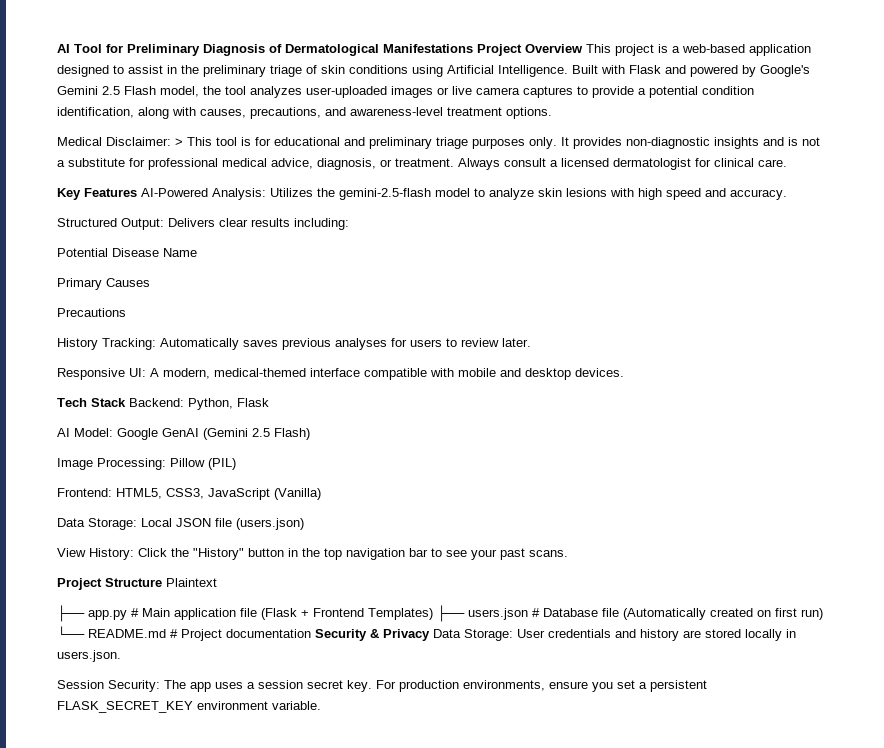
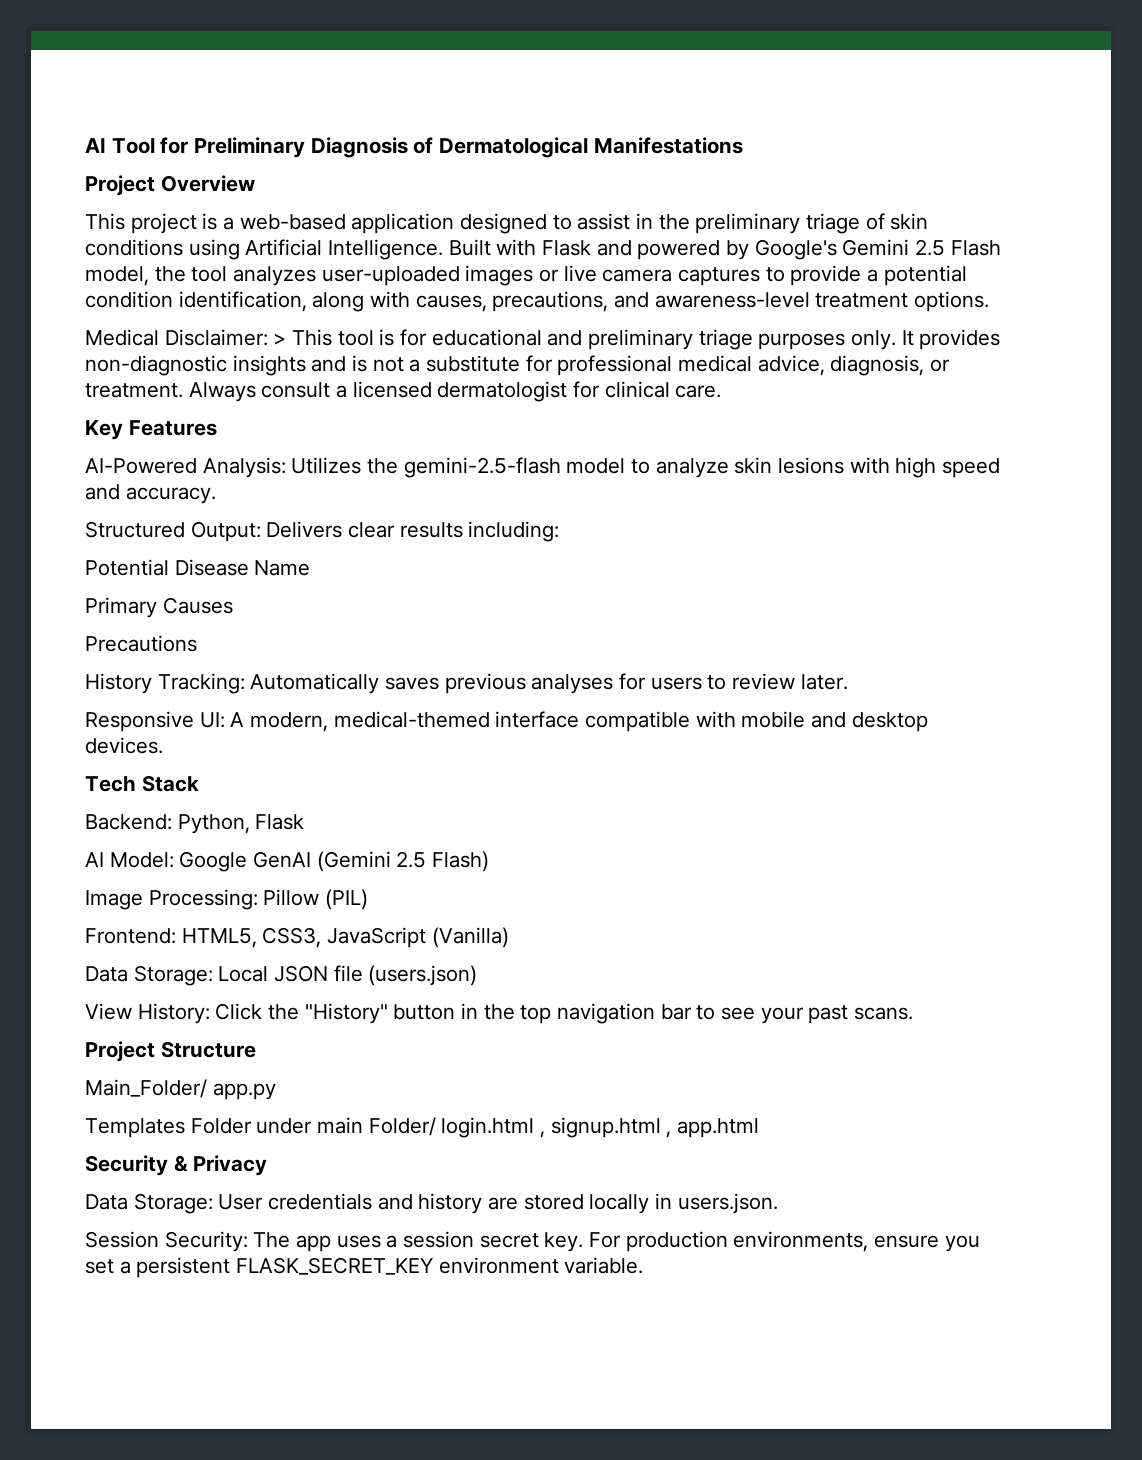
(473, 48) none -> (743, 145) //
(583, 48) none -> (255, 183) //
(137, 192) none -> (217, 428) //
(126, 402) none -> (199, 783) //
[166,578,217,587] [57,605,85,622] Plaintext // ├── -> [85,1079,207,1098] // Main_Folder/
[131,605,823,622] [57,626,311,641] # Main application file (Flask + Frontend Templates) ├── users.json # Database file (Automatically created on first run) └── README.md # Project documentation -> [85,1117,760,1138] // Templates Folder under main Folder/ login.html , signup.html , app.html //
(430, 635) none -> (268, 1165) //

